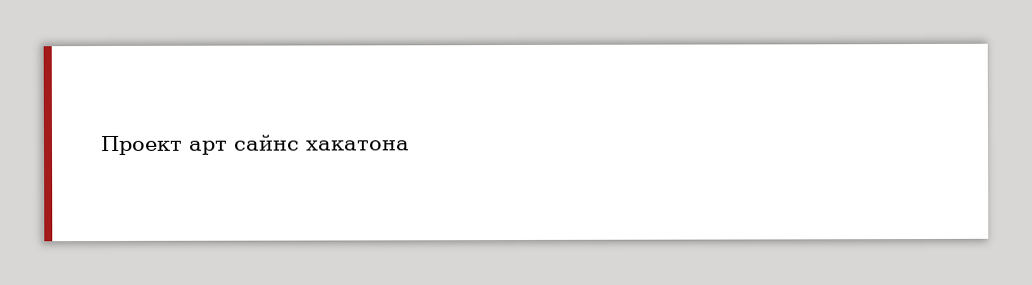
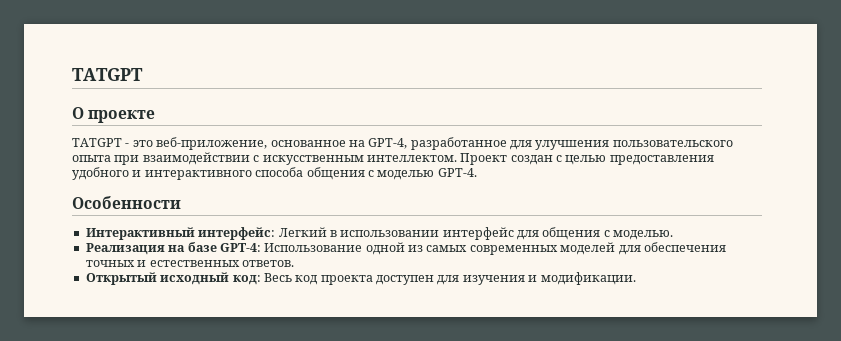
[100,134,410,156] Проект арт сайнс хакатона -> [72,68,143,81] [72,107,156,123] [72,137,733,150] [72,152,714,165] [72,167,477,180] [72,196,181,209] [85,227,674,240] [85,242,726,255] [85,260,294,267] [85,272,636,285] TATGPT // О проекте // TATGPT - это веб-приложение, основанное на GPT-4, разработанное для улучшения пользовательского опыта при взаимодействии с искусственным интеллектом. Проект создан с целью предоставления удобного и интерактивного способа общения с моделью GPT-4. // Особенности // Интерактивный интерфейс: Легкий в использовании интерфейс для общения с моделью. // Реализация на базе GPT-4: Использование одной из самых современных моделей для обеспечения точных и естественных ответов. // Открытый исходный код: Весь код проекта доступен для изучения и модификации.

